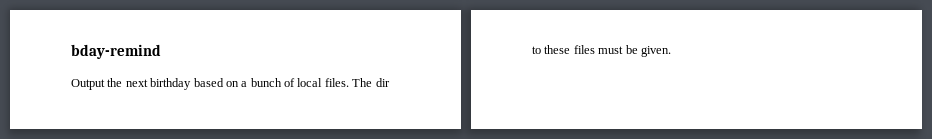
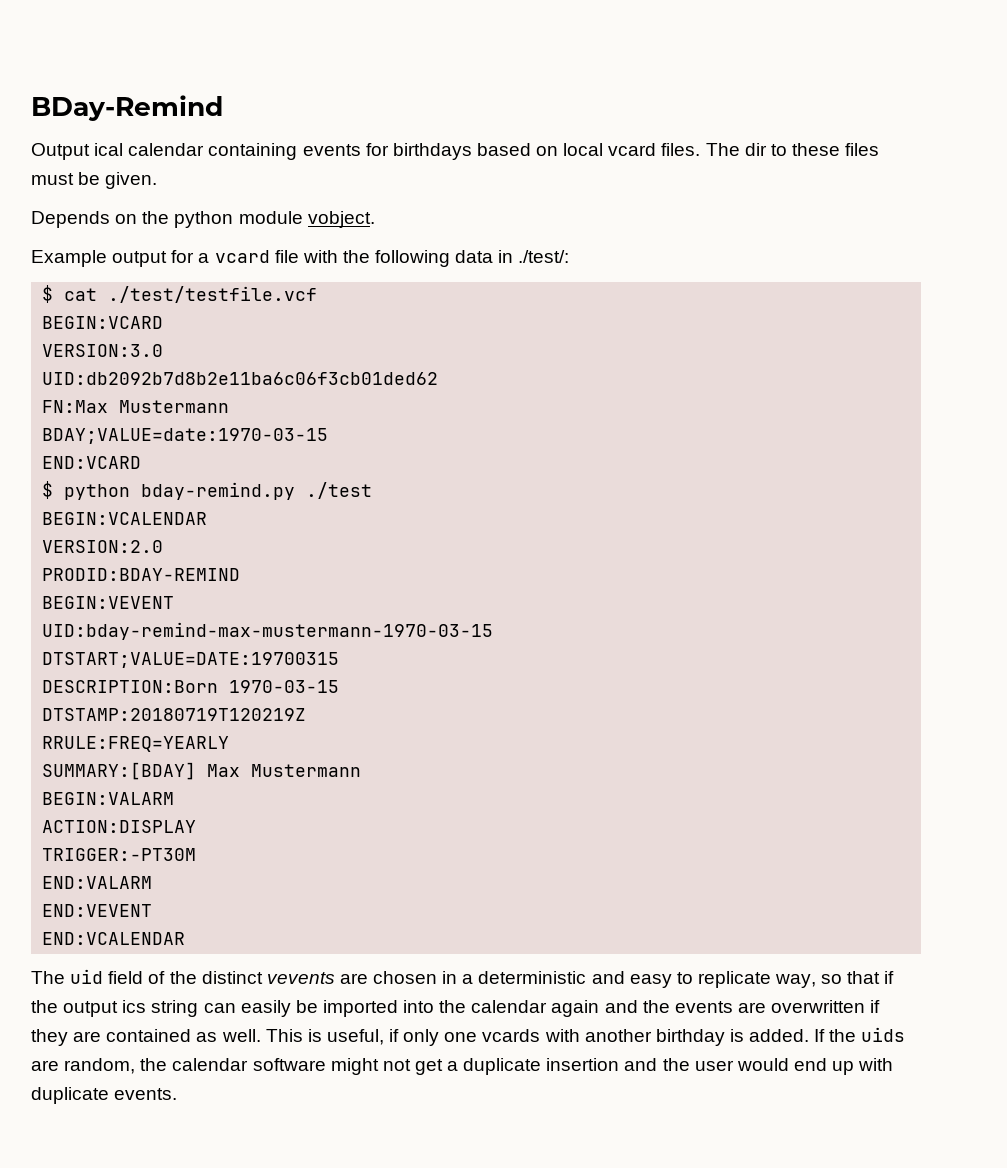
[71,44,161,59] bday-remind -> [31,95,223,121] BDay-Remind
[107,78,323,90] the next birthday based on a bunch of local -> [94,143,657,160] ical calendar containing events for birthdays based on local vcard
(671, 51) none -> [31,211,375,228] [31,250,570,267] [42,285,318,303] [42,316,164,329] [42,344,164,357] [42,372,439,385] [42,400,230,413] [42,428,329,444] [42,456,142,469] [42,481,373,500] [42,512,208,525] [42,540,164,553] [42,568,241,581] [42,596,175,609] [42,622,494,640] [42,652,340,668] [42,680,340,693] [42,708,307,721] [42,736,230,752] [42,762,362,780] [42,792,175,805] [42,820,197,833] [42,848,197,861] [42,876,153,889] [42,904,153,917] [42,932,186,945] [31,969,895,988] [31,1000,881,1017] [31,1027,906,1046] [31,1058,894,1075] [31,1087,178,1104] // Depends on the python module vobject. // Example output for a vcard file with the following data in ./test/: // $ cat ./test/testfile.vcf // BEGIN:VCARD // VERSION:3.0 // UID:db2092b7d8b2e11ba6c06f3cb01ded62 // FN:Max Mustermann // BDAY;VALUE=date:1970-03-15 // END:VCARD // $ python bday-remind.py ./test // BEGIN:VCALENDAR // VERSION:2.0 // PRODID:BDAY-REMIND // BEGIN:VEVENT // UID:bday-remind-max-mustermann-1970-03-15 // DTSTART;VALUE=DATE:19700315 // DESCRIPTION:Born 1970-03-15 // DTSTAMP:20180719T120219Z // RRULE:FREQ=YEARLY // SUMMARY:[BDAY] Max Mustermann // BEGIN:VALARM // ACTION:DISPLAY // TRIGGER:-PT30M // END:VALARM // END:VEVENT // END:VCALENDAR // The uid field of the distinct vevents are chosen in a deterministic and easy to replicate way, so that if the output ics string can easily be imported into the calendar again and the events are overwritten if they are contained as well. This is useful, if only one vcards with another birthday is added. If the uids are random, the calendar software might not get a duplicate insertion and the user would end up with duplicate events.

